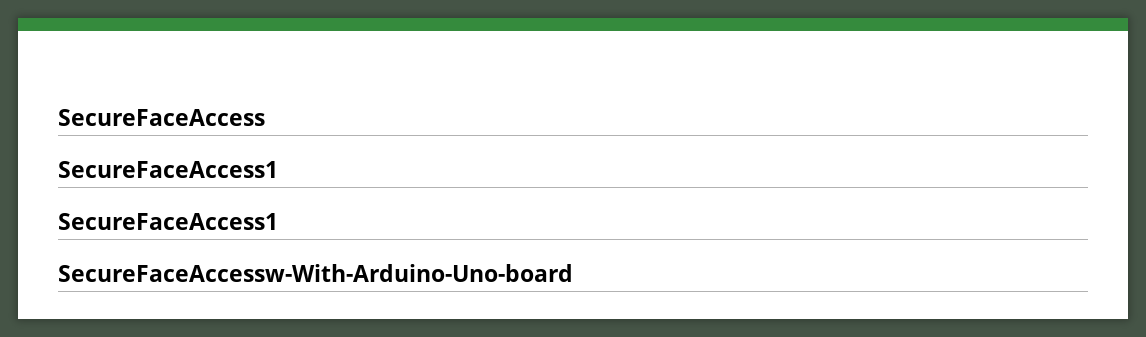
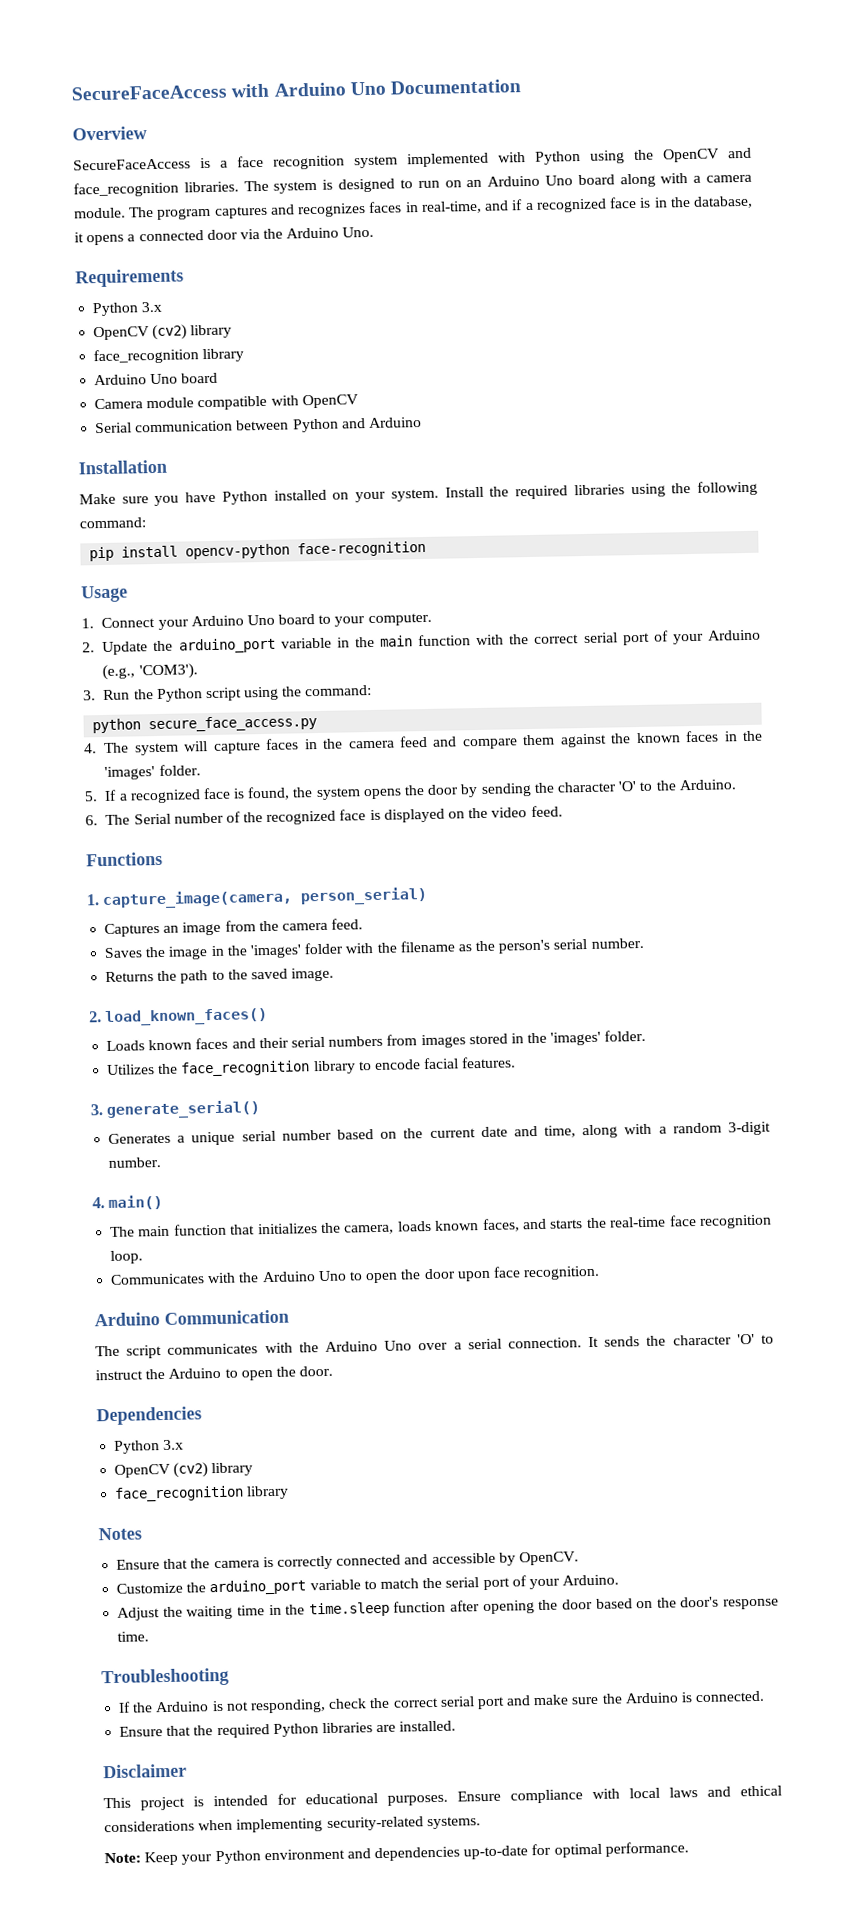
[58,109,265,126] [58,161,278,178] [58,213,278,230] [58,264,573,282] SecureFaceAccess // SecureFaceAccess1 // SecureFaceAccess1 // SecureFaceAccessw-With-Arduino-Uno-board -> [71,79,522,101] [72,126,147,141] [73,147,752,171] [73,172,752,198] [74,195,754,220] [74,226,375,246] [75,268,184,288] [92,301,163,317] [93,324,233,341] [93,348,245,365] [94,372,219,386] [94,394,359,411] [95,417,422,434] [78,459,167,475] [79,480,758,507] [79,517,146,529] [89,540,427,562] [81,585,128,603] [81,612,432,630] [82,629,762,656] [102,663,198,681] [83,684,373,703] [92,715,318,734] [84,730,764,756] [104,764,201,780] [84,779,736,804] [85,805,563,826] [86,851,163,867] [86,886,429,910] [104,918,364,938] [104,937,644,960] [105,967,335,984] [89,1007,269,1027] [106,1029,647,1051] [107,1056,517,1077] [90,1100,261,1120] [108,1121,771,1146] [108,1156,162,1168] [92,1194,164,1210] [110,1214,772,1237] [110,1250,144,1264] [110,1265,601,1285] [94,1309,289,1327] [95,1333,774,1359] [95,1365,334,1381] [96,1406,202,1426] [114,1439,185,1454] [114,1462,254,1478] [114,1485,290,1502] [98,1527,142,1541] [116,1551,579,1570] [116,1574,620,1596] [117,1596,779,1621] [117,1631,150,1642] [101,1667,229,1688] [118,1690,766,1714] [119,1720,457,1739] [103,1763,187,1779] [103,1785,782,1811] [104,1816,481,1833] [104,1841,689,1866] SecureFaceAccess with Arduino Uno Documentation // Overview // SecureFaceAccess is a face recognition system implemented with Python using the OpenCV and face_recognition libraries. The system is designed to run on an Arduino Uno board along with a camera module. The program captures and recognizes faces in real-time, and if a recognized face is in the database, it opens a connected door via the Arduino Uno. // Requirements // Python 3.x // OpenCV (cv2) library // face_recognition library // Arduino Uno board // Camera module compatible with OpenCV // Serial communication between Python and Arduino // Installation // Make sure you have Python installed on your system. Install the required libraries using the following command: // pip install opencv-python face-recognition // Usage // 1. Connect your Arduino Uno board to your computer. // 2. Update the arduino_port variable in the main function with the correct serial port of your Arduino (e.g., 'COM3'). // 3. Run the Python script using the command: // python secure_face_access.py // 4. The system will capture faces in the camera feed and compare them against the known faces in the 'images' folder. // 5. If a recognized face is found, the system opens the door by sending the character 'O' to the Arduino. // 6. The Serial number of the recognized face is displayed on the video feed. // Functions // 1. capture_image(camera, person_serial) // Captures an image from the camera feed. // Saves the image in the 'images' folder with the filename as the person's serial number. // Returns the path to the saved image. // 2. load_known_faces() // Loads known faces and their serial numbers from images stored in the 'images' folder. // Utilizes the face_recognition library to encode facial features. // 3. generate_serial() // Generates a unique serial number based on the current date and time, along with a random 3-digit number. // 4. main() // The main function that initializes the camera, loads known faces, and starts the real-time face recognition loop. // Communicates with the Arduino Uno to open the door upon face recognition. // Arduino Communication // The script communicates with the Arduino Uno over a serial connection. It sends the character 'O' to instruct the Arduino to open the door. // Dependencies // Python 3.x // OpenCV (cv2) library // face_recognition library // Notes // Ensure that the camera is correctly connected and accessible by OpenCV. // Customize the arduino_port variable to match the serial port of your Arduino. // Adjust the waiting time in the time.sleep function after opening the door based on the door's response time. // Troubleshooting // If the Arduino is not responding, check the correct serial port and make sure the Arduino is connected. // Ensure that the required Python libraries are installed. // Disclaimer // This project is intended for educational purposes. Ensure compliance with local laws and ethical considerations when implementing security-related systems. // Note: Keep your Python environment and dependencies up-to-date for optimal performance.

